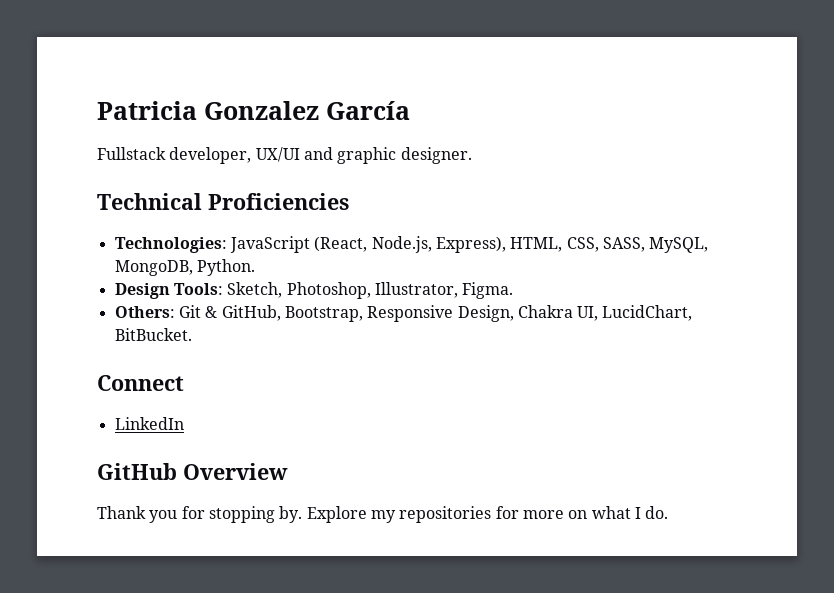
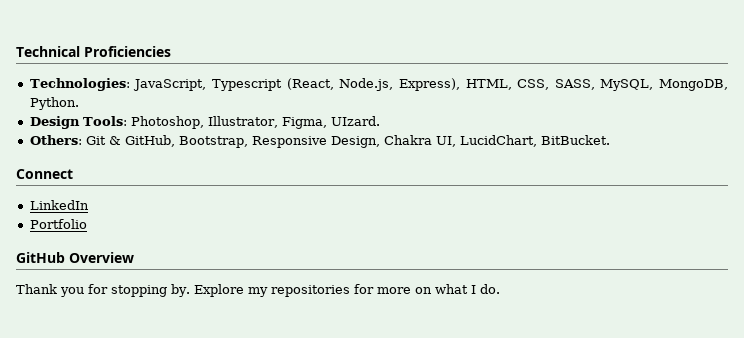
[97,101,410,120] [97,147,472,164] Patricia Gonzalez García // Fullstack developer, UX/UI and graphic designer. // -> (16, 51) none
[229,236,310,253] JavaScript -> [133,79,282,91] JavaScript, Typescript
[227,282,283,298] Sketch, -> (127, 121) none
[462,282,514,299] Figma. -> [281,116,380,129] Figma, UIzard.
(184, 423) none -> [29,219,87,229] // Portfolio

